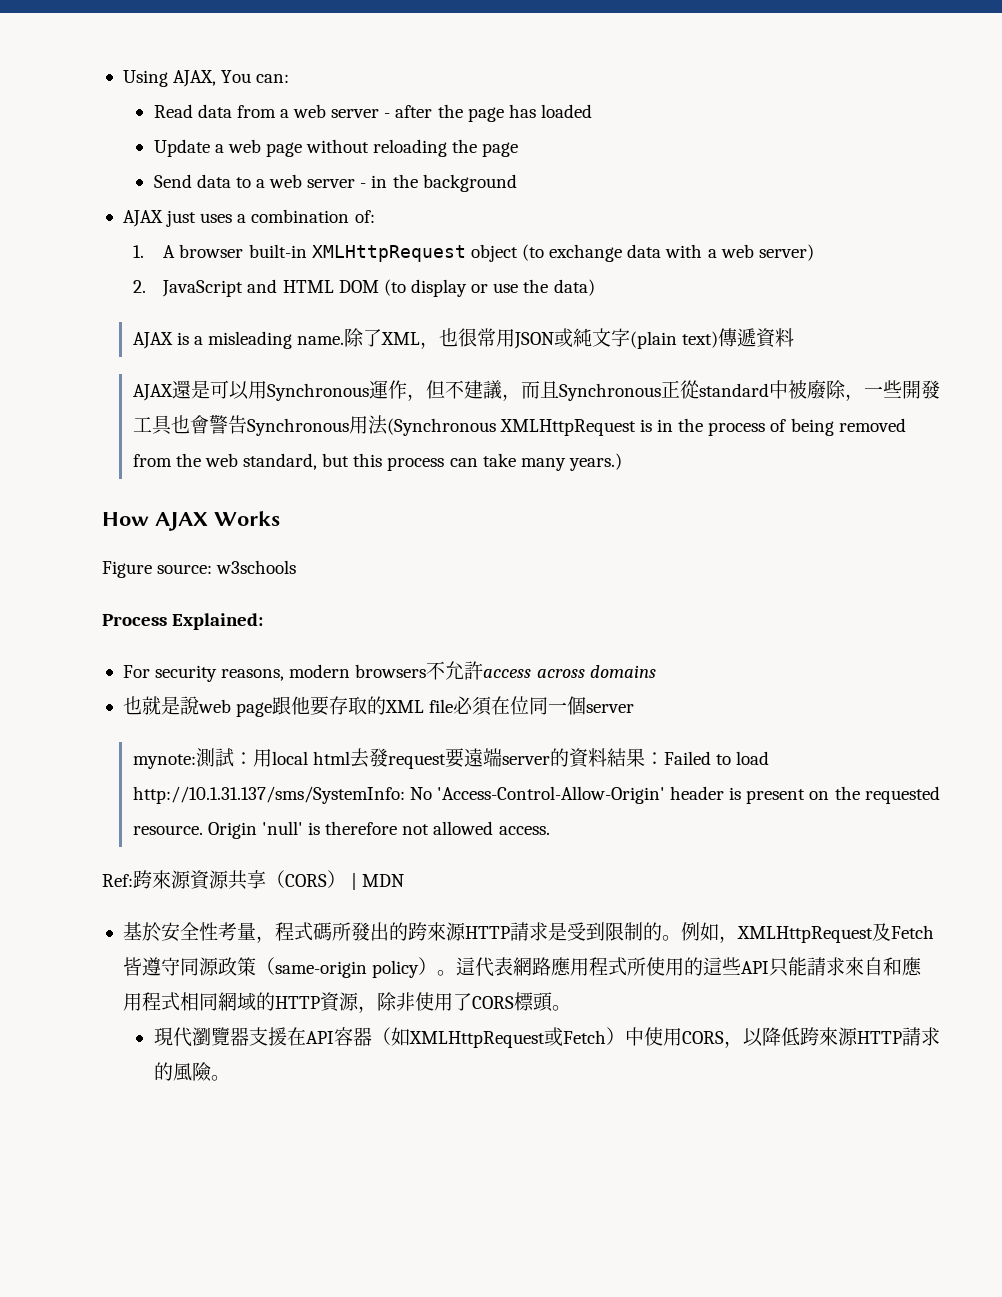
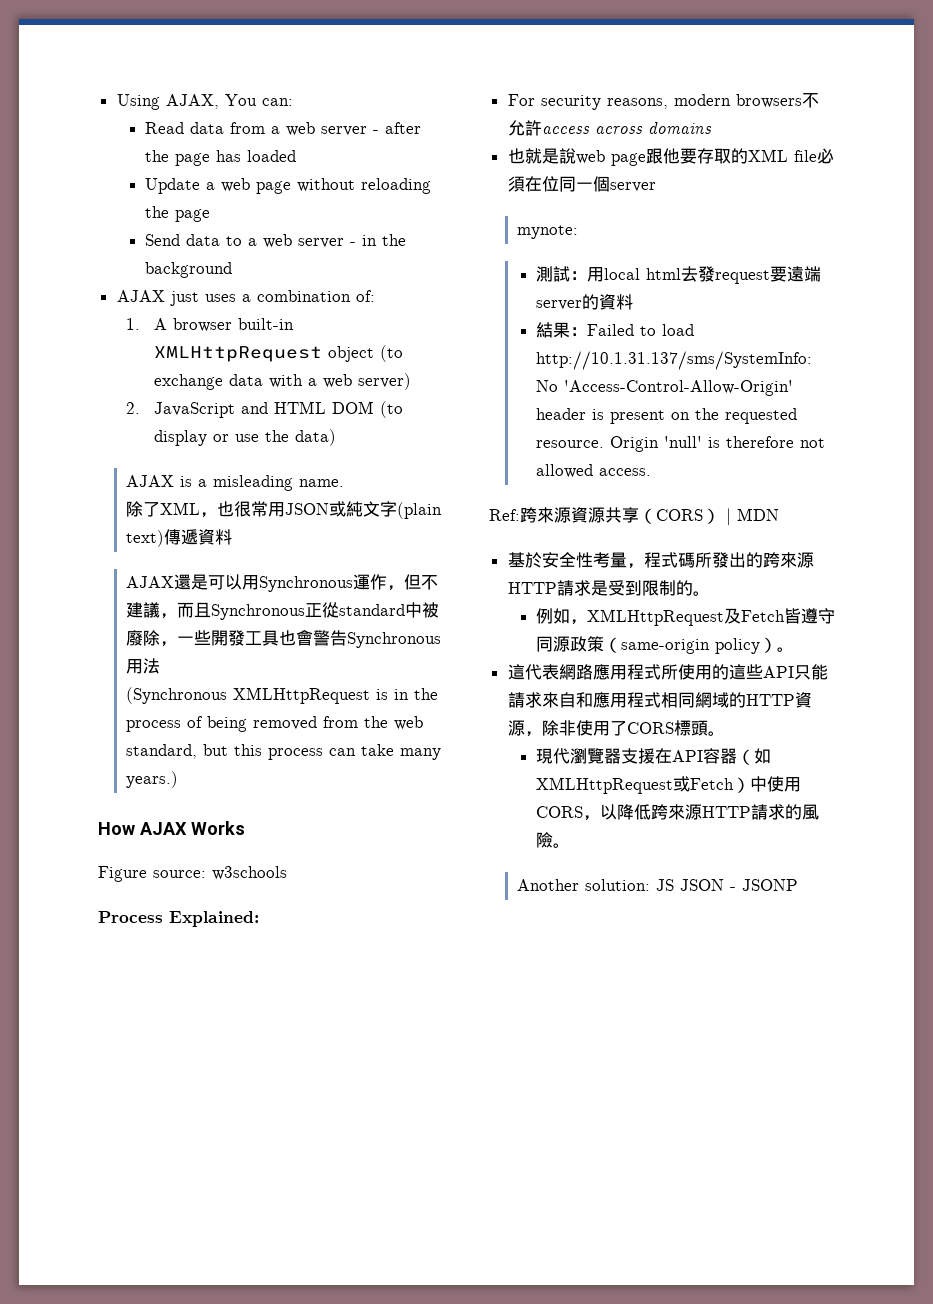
(345, 340) none -> (345, 483) //
(388, 425) none -> (161, 666) //
(196, 761) none -> (579, 232) //
(607, 757) none -> (633, 302) //
(681, 938) none -> (710, 593) //
(457, 973) none -> (794, 649) //
(230, 1078) none -> [517,879,799,891] // Another solution: JS JSON - JSONP

